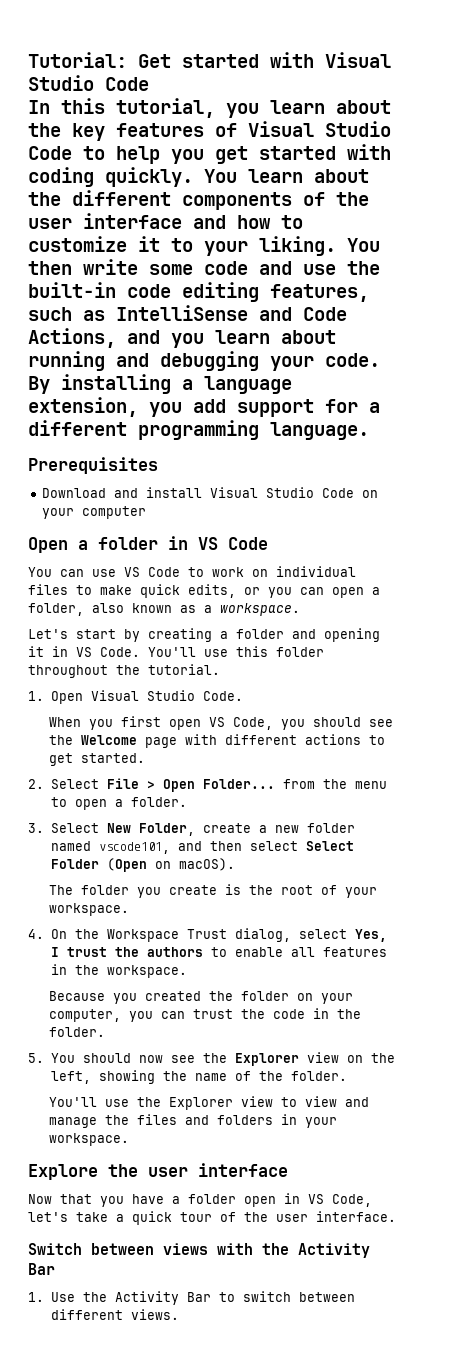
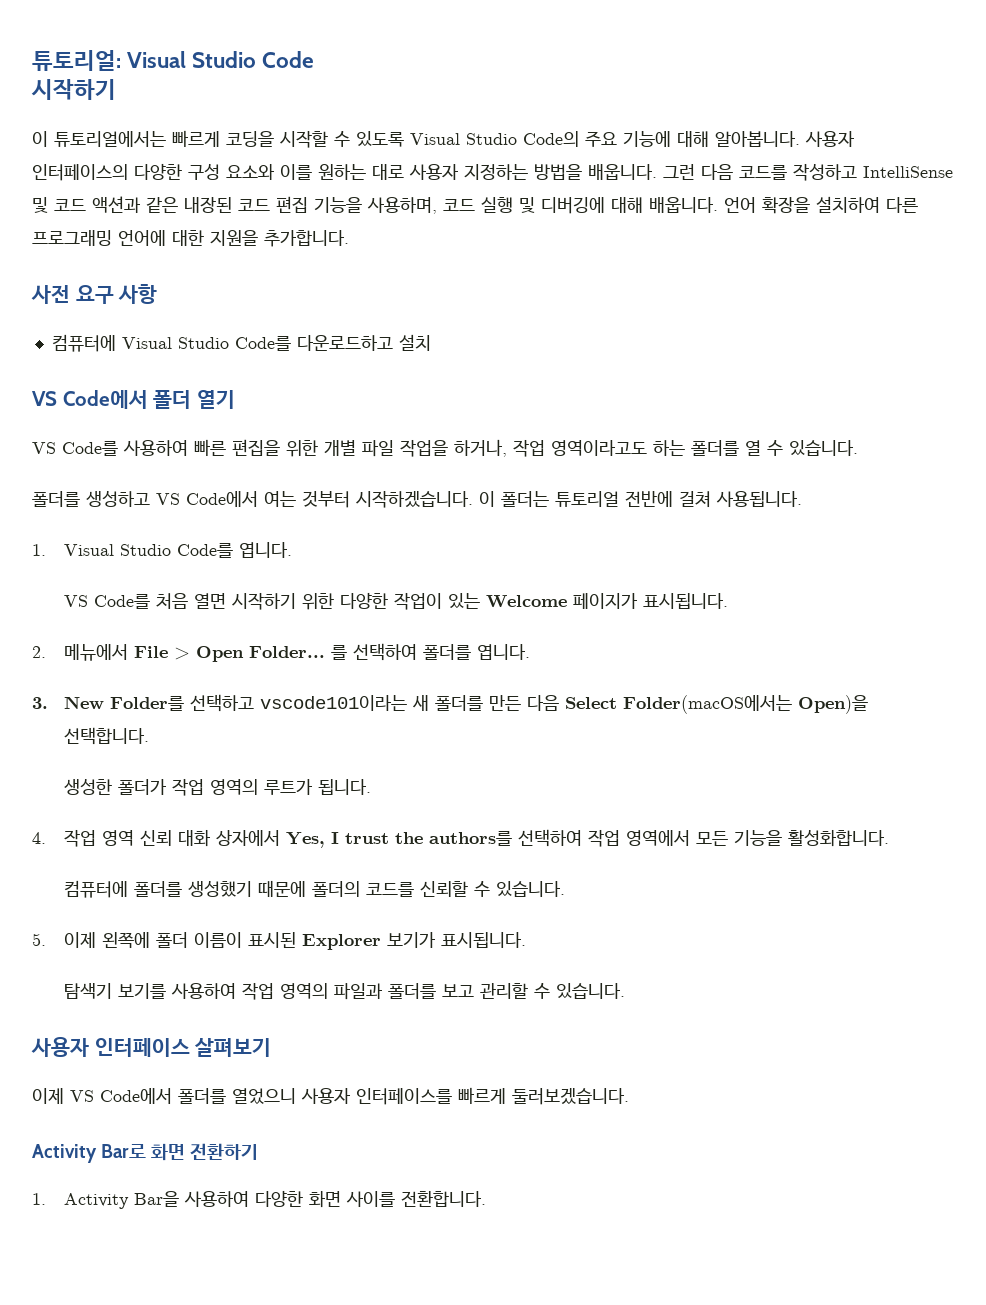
[28,52,314,68] Tutorial: Get started with -> [32,50,121,71] 튜토리얼:
[28,98,391,118] [28,121,391,141] [28,144,391,164] [28,167,369,187] [28,190,369,210] [28,213,303,229] [28,236,380,256] [28,259,380,275] [28,282,369,302] [28,305,347,321] [28,328,336,348] [28,351,380,371] [28,374,292,394] [28,397,380,417] [28,420,369,440] [28,457,158,474] [42,487,379,498] [42,506,147,519] [28,536,268,553] [28,566,356,577] [28,584,380,598] [28,603,300,616] [28,628,380,642] [28,646,324,657] [28,664,220,678] [28,690,243,704] [49,716,394,730] [49,734,386,748] [49,753,146,766] In this tutorial, you learn about the key features of Visual Studio Code to help you get started with coding quickly. You learn about the different components of the user interface and how to customize it to your liking. You then write some code and use the built-in code editing features, such as IntelliSense and Code Actions, and you learn about running and debugging your code. By installing a language extension, you add support for a different programming language. // Prerequisites // Download and install Visual Studio Code on your computer // Open a folder in VS Code // You can use VS Code to work on individual files to make quick edits, or you can open a folder, also known as a workspace. // Let's start by creating a folder and opening it in VS Code. You'll use this folder throughout the tutorial. // 1. Open Visual Studio Code. // When you first open VS Code, you should see the Welcome page with different actions to get started. -> [31,79,116,100] [32,130,855,148] [32,163,953,181] [32,196,918,214] [32,230,349,247] [31,284,158,304] [51,334,431,352] [32,390,235,409] [32,439,858,457] [32,490,802,508] [32,542,293,558] [64,592,729,610] 시작하기 // 이 튜토리얼에서는 빠르게 코딩을 시작할 수 있도록 Visual Studio Code의 주요 기능에 대해 알아봅니다. 사용자 인터페이스의 다양한 구성 요소와 이를 원하는 대로 사용자 지정하는 방법을 배웁니다. 그런 다음 코드를 작성하고 IntelliSense 및 코드 액션과 같은 내장된 코드 편집 기능을 사용하며, 코드 실행 및 디버깅에 대해 배웁니다. 언어 확장을 설치하여 다른 프로그래밍 언어에 대한 지원을 추가합니다. // 사전 요구 사항 // 컴퓨터에 Visual Studio Code를 다운로드하고 설치 // VS Code에서 폴더 열기 // VS Code를 사용하여 빠른 편집을 위한 개별 파일 작업을 하거나, 작업 영역이라고도 하는 폴더를 열 수 있습니다. // 폴더를 생성하고 VS Code에서 여는 것부터 시작하겠습니다. 이 폴더는 튜토리얼 전반에 걸쳐 사용됩니다. // 1. Visual Studio Code를 엽니다. // VS Code를 처음 열면 시작하기 위한 다양한 작업이 있는 Welcome 페이지가 표시됩니다.
[50,779,99,789] Select -> [64,644,129,661] 메뉴에서
[282,779,387,789] [50,797,187,810] [28,823,355,836] [50,841,354,854] [50,858,235,872] [49,884,378,898] [49,903,130,916] [28,928,387,942] [50,947,387,957] [50,964,187,978] [49,991,354,1004] [49,1008,362,1022] [49,1027,106,1037] [28,1052,395,1066] [50,1070,347,1084] [49,1096,370,1110] [49,1114,338,1128] [49,1133,130,1146] [28,1163,288,1180] [28,1193,372,1207] [28,1211,396,1225] [28,1243,370,1258] [28,1263,55,1275] [28,1291,355,1305] [50,1309,179,1320] from the menu to open a folder. // 3. Select New Folder, create a new folder named vscode101, and then select Select Folder (Open on macOS). // The folder you create is the root of your workspace. // 4. On the Workspace Trust dialog, select Yes, I trust the authors to enable all features in the workspace. // Because you created the folder on your computer, you can trust the code in the folder. // 5. You should now see the Explorer view on the left, showing the name of the folder. // You'll use the Explorer view to view and manage the files and folders in your workspace. // Explore the user interface // Now that you have a folder open in VS Code, let's take a quick tour of the user interface. // Switch between views with the Activity Bar // 1. Use the Activity Bar to switch between different views. -> [331,643,531,661] [32,694,869,714] [64,727,150,745] [64,778,372,796] [32,829,890,848] [64,880,566,898] [32,932,527,950] [64,982,626,1000] [31,1037,272,1057] [32,1087,629,1105] [32,1143,259,1163] [32,1190,487,1209] 를 선택하여 폴더를 엽니다. // 3. New Folder를 선택하고 vscode101이라는 새 폴더를 만든 다음 Select Folder(macOS에서는 Open)을 선택합니다. // 생성한 폴더가 작업 영역의 루트가 됩니다. // 4. 작업 영역 신뢰 대화 상자에서 Yes, I trust the authors를 선택하여 작업 영역에서 모든 기능을 활성화합니다. // 컴퓨터에 폴더를 생성했기 때문에 폴더의 코드를 신뢰할 수 있습니다. // 5. 이제 왼쪽에 폴더 이름이 표시된 Explorer 보기가 표시됩니다. // 탐색기 보기를 사용하여 작업 영역의 파일과 폴더를 보고 관리할 수 있습니다. // 사용자 인터페이스 살펴보기 // 이제 VS Code에서 폴더를 열었으니 사용자 인터페이스를 빠르게 둘러보겠습니다. // Activity Bar로 화면 전환하기 // 1. Activity Bar을 사용하여 다양한 화면 사이를 전환합니다.

